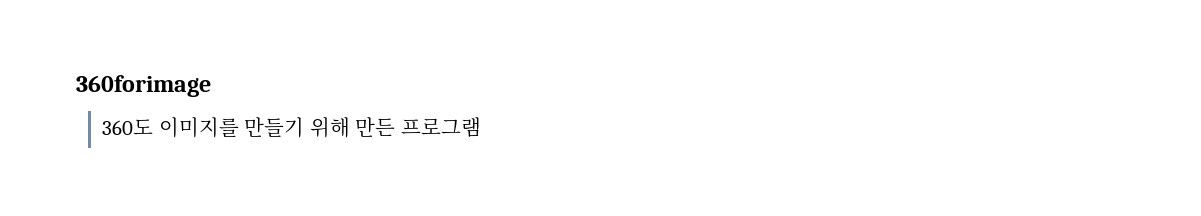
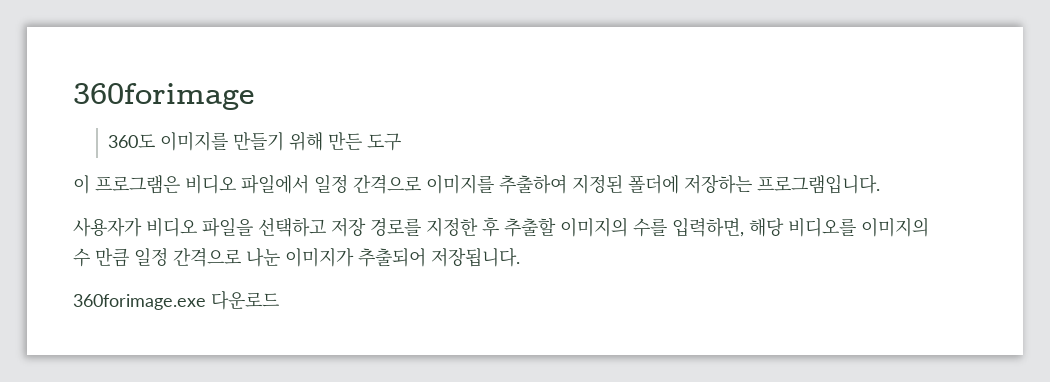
[400,117,481,137] 프로그램 -> [367,133,402,151] [73,174,880,194] [73,217,929,237] [73,247,520,267] [73,290,279,310] 도구 // 이 프로그램은 비디오 파일에서 일정 간격으로 이미지를 추출하여 지정된 폴더에 저장하는 프로그램입니다. // 사용자가 비디오 파일을 선택하고 저장 경로를 지정한 후 추출할 이미지의 수를 입력하면, 해당 비디오를 이미지의 수 만큼 일정 간격으로 나눈 이미지가 추출되어 저장됩니다. // 360forimage.exe 다운로드

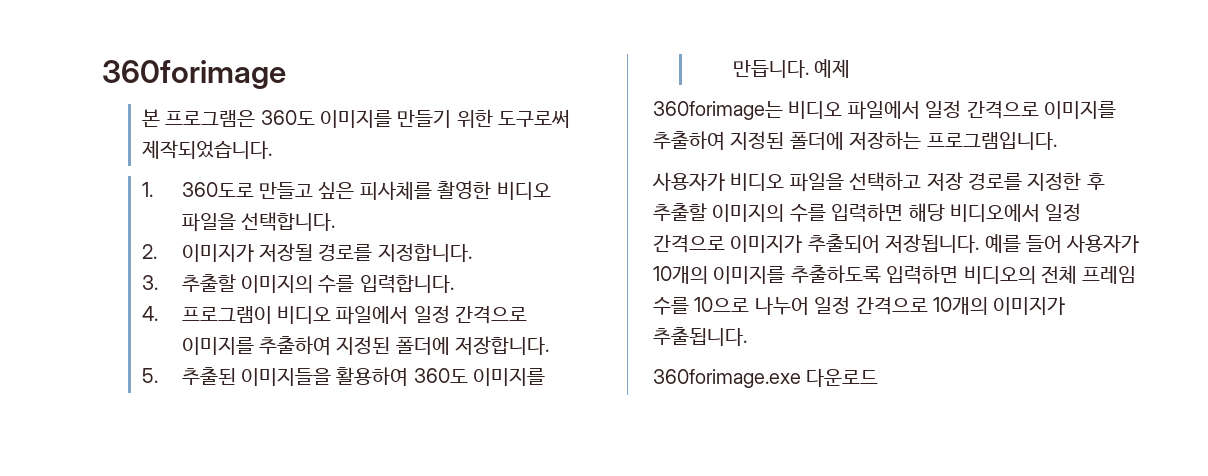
(254, 96) none -> [141,109,256,127] 본 프로그램은
[289,132,402,151] [73,175,180,194] 위해 만든 도구 // 이 프로그램은 -> [456,109,571,128] [141,140,272,159] [141,180,551,200] [181,212,335,232] [141,243,472,262] [141,274,454,293] [141,305,528,325] [181,336,550,355] [141,367,546,386] [732,59,850,78] [653,101,783,120] 위한 도구로써 제작되었습니다. // 1. 360도로 만들고 싶은 피사체를 촬영한 비디오 파일을 선택합니다. // 2. 이미지가 저장될 경로를 지정합니다. // 3. 추출할 이미지의 수를 입력합니다. // 4. 프로그램이 비디오 파일에서 일정 간격으로 이미지를 추출하여 지정된 폴더에 저장합니다. // 5. 추출된 이미지들을 활용하여 360도 이미지를 만듭니다. 예제 // 360forimage는
[672,217,929,237] [73,248,280,267] 입력하면, 해당 비디오를 이미지의 수 만큼 일정 간격으로 나눈 -> [831,203,1082,222] [653,235,725,253] 입력하면 해당 비디오에서 일정 간격으로
(520, 257) none -> [984,234,1140,253] [653,265,1137,284] [653,296,1066,315] [653,327,747,346] 예를 들어 사용자가 10개의 이미지를 추출하도록 입력하면 비디오의 전체 프레임 수를 10으로 나누어 일정 간격으로 10개의 이미지가 추출됩니다.

